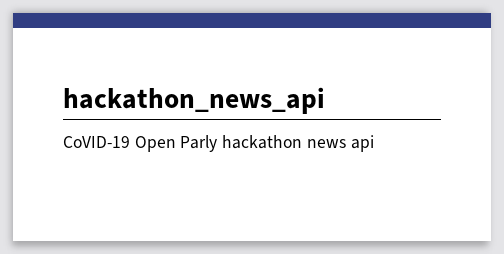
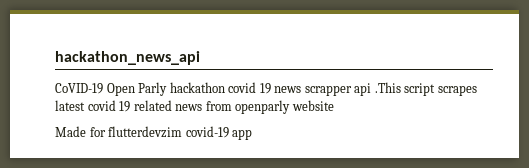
[306,135,374,152] news api -> [228,82,477,96] [55,100,334,114] [55,126,253,140] covid 19 news scrapper api .This script scrapes latest covid 19 related news from openparly website // Made for flutterdevzim covid-19 app

